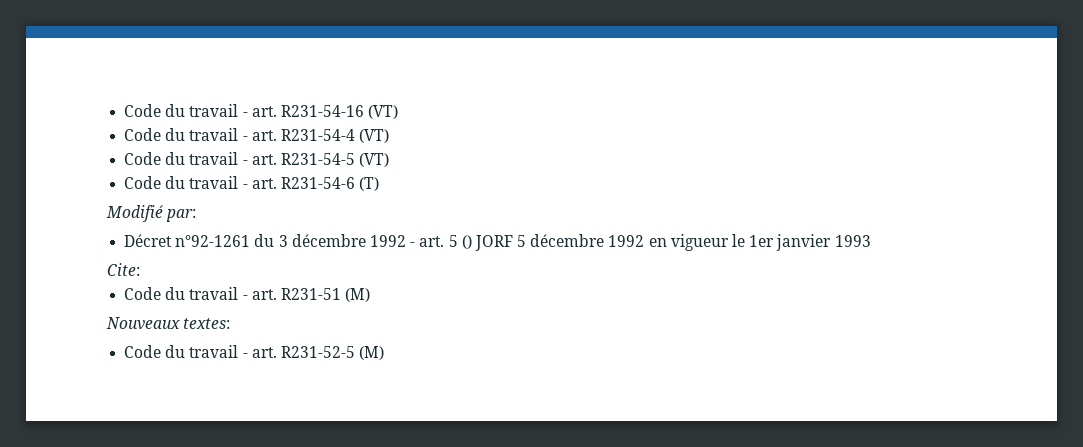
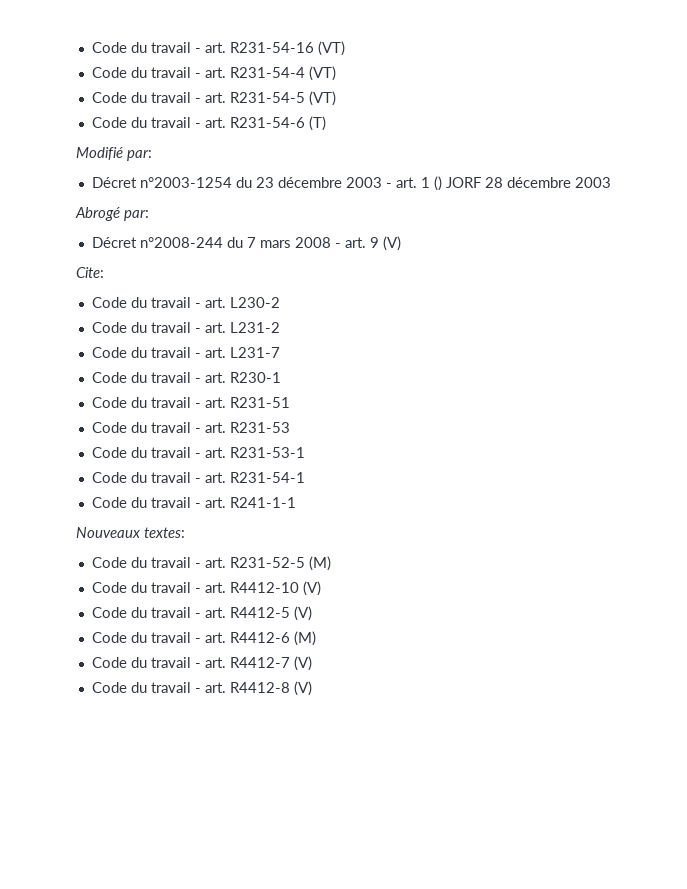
[175,234,458,247] n°92-1261 du 3 décembre 1992 - art. 5 -> [139,177,430,188] n°2003-1254 du 23 décembre 2003 - art. 1
[517,234,871,251] [107,263,140,276] 5 décembre 1992 en vigueur le 1er janvier 1993 // Cite: -> [484,177,611,188] [75,207,149,221] [91,236,401,251] [76,267,104,278] [91,297,280,308] [91,322,280,333] [91,347,280,358] [91,372,281,383] 28 décembre 2003 // Abrogé par: // Décret n°2008-244 du 7 mars 2008 - art. 9 (V) // Cite: // Code du travail - art. L230-2 // Code du travail - art. L231-2 // Code du travail - art. L231-7 // Code du travail - art. R230-1
[345,288,371,302] (M) -> [91,422,290,433] [91,447,305,458] [91,472,305,483] [91,497,296,508] // Code du travail - art. R231-53 // Code du travail - art. R231-53-1 // Code du travail - art. R231-54-1 // Code du travail - art. R241-1-1
(385, 353) none -> [91,581,321,596] [91,606,312,621] [91,631,316,646] [91,656,312,671] [91,681,312,696] // Code du travail - art. R4412-10 (V) // Code du travail - art. R4412-5 (V) // Code du travail - art. R4412-6 (M) // Code du travail - art. R4412-7 (V) // Code du travail - art. R4412-8 (V)

